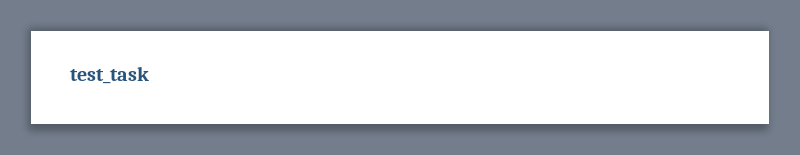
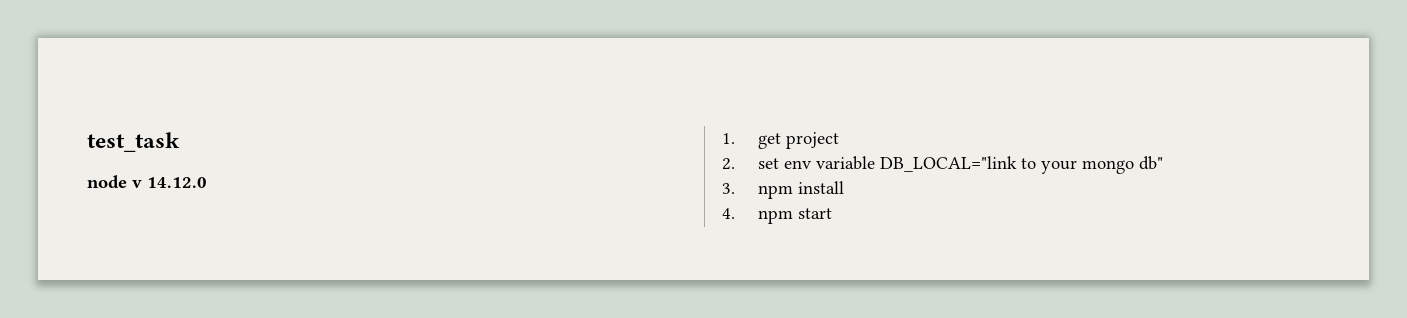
(149, 75) none -> [87,175,207,189] [722,132,840,149] [722,156,1164,174] [722,181,845,199] [722,208,833,224] // node v 14.12.0 // 1. get project // 2. set env variable DB_LOCAL="link to your mongo db" // 3. npm install // 4. npm start

